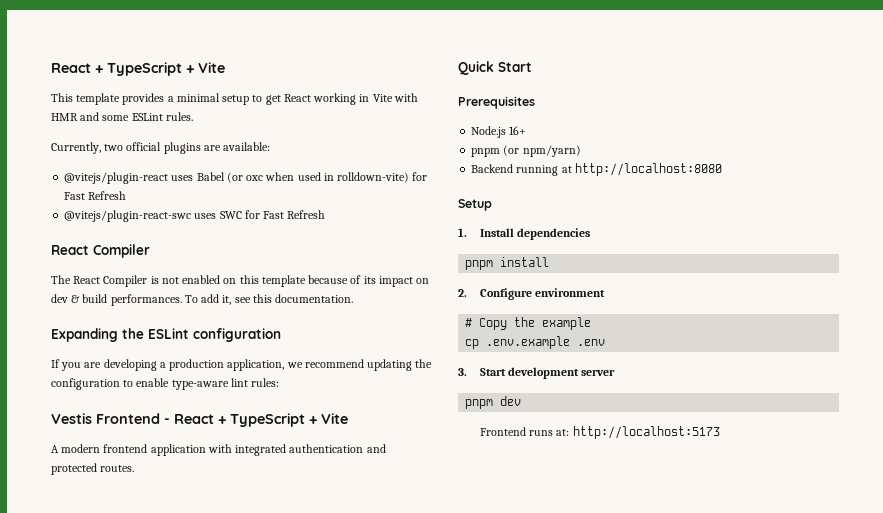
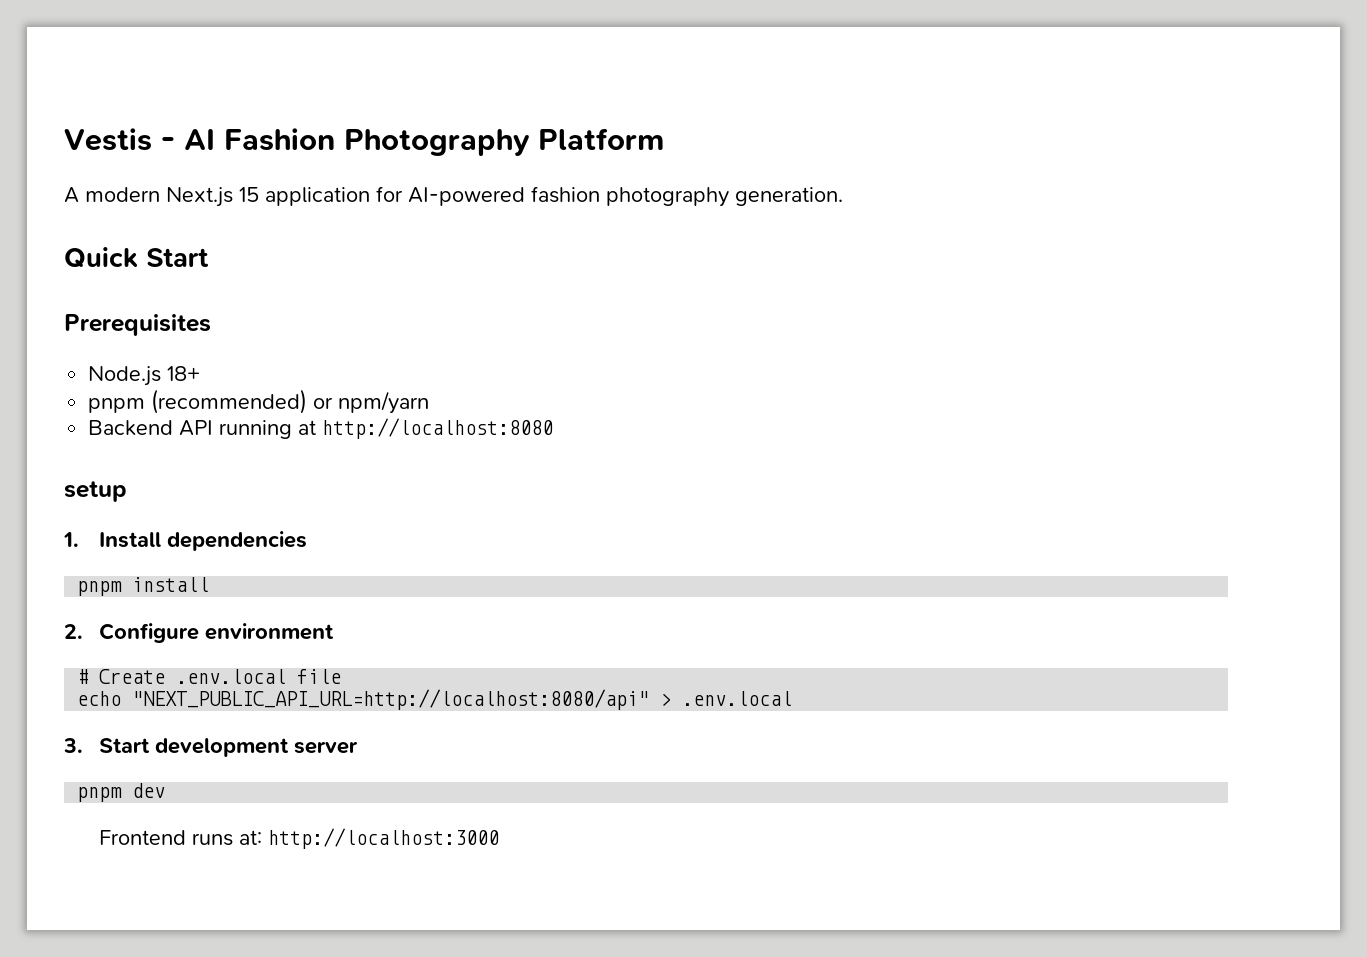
[51,62,225,76] [51,93,418,105] [51,112,193,121] [51,142,271,154] [64,172,428,184] [64,191,127,200] [64,210,326,222] [51,244,150,258] [51,275,430,287] [51,294,354,306] [51,328,281,342] [51,359,433,371] [51,378,280,390] [51,413,348,427] [51,444,386,456] [51,463,135,475] React + TypeScript + Vite // This template provides a minimal setup to get React working in Vite with HMR and some ESLint rules. // Currently, two official plugins are available: // @vitejs/plugin-react uses Babel (or oxc when used in rolldown-vite) for Fast Refresh // @vitejs/plugin-react-swc uses SWC for Fast Refresh // React Compiler // The React Compiler is not enabled on this template because of its impact on dev & build performances. To add it, see this documentation. // Expanding the ESLint configuration // If you are developing a production application, we recommend updating the configuration to enable type-aware lint rules: // Vestis Frontend - React + TypeScript + Vite // A modern frontend application with integrated authentication and protected routes. -> [64,128,664,156] [64,186,843,207] Vestis - AI Fashion Photography Platform // A modern Next.js 15 application for AI-powered fashion photography generation.
[509,126,527,135] [471,145,581,157] 16+ // pnpm (or npm/yarn) -> [167,366,201,381] [88,389,430,414] 18+ // pnpm (recommended) or npm/yarn
(514, 168) none -> [179,420,214,436] API
[458,199,492,211] Setup -> [64,481,127,502] setup
[479,317,592,330] [465,336,606,349] Copy the example // cp .env.example .env -> [99,669,342,684] [77,689,793,710] Create .env.local file // echo "NEXT_PUBLIC_API_URL=http://localhost:8080/api" > .env.local
[572,426,720,439] http://localhost:5173 -> [267,828,499,849] http://localhost:3000

